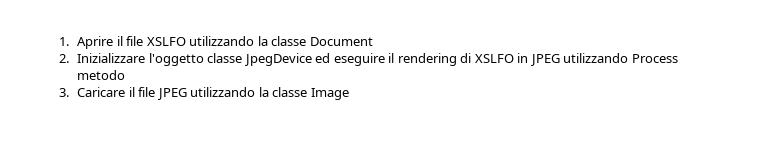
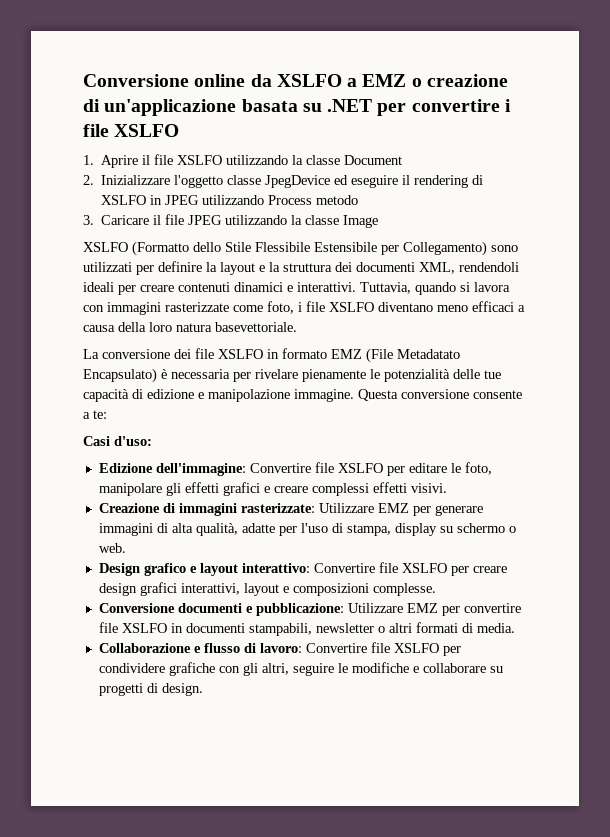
(59, 41) none -> [83,74,508,87] [83,99,511,116] [83,124,180,137] Conversione online da XSLFO a EMZ o creazione di un'applicazione basata su .NET per convertire i file XSLFO //
(349, 94) none -> [83,241,518,256] [83,261,519,275] [83,282,510,295] [83,301,525,315] [83,322,297,332] [83,348,460,363] [83,368,501,383] [83,389,522,402] [83,410,107,419] [83,436,152,446] [98,462,492,476] [98,482,447,496] [98,503,483,516] [98,523,516,536] [98,543,126,553] [98,562,507,576] [98,582,436,596] [98,603,521,616] [98,622,515,636] [98,642,461,656] [98,662,503,676] [98,683,203,696] // XSLFO (Formatto dello Stile Flessibile Estensibile per Collegamento) sono utilizzati per definire la layout e la struttura dei documenti XML, rendendoli ideali per creare contenuti dinamici e interattivi. Tuttavia, quando si lavora con immagini rasterizzate come foto, i file XSLFO diventano meno efficaci a causa della loro natura basevettoriale. // La conversione dei file XSLFO in formato EMZ (File Metadatato Encapsulato) è necessaria per rivelare pienamente le potenzialità delle tue capacità di edizione e manipolazione immagine. Questa conversione consente a te: // Casi d'uso: // Edizione dell'immagine: Convertire file XSLFO per editare le foto, manipolare gli effetti grafici e creare complessi effetti visivi. // Creazione di immagini rasterizzate: Utilizzare EMZ per generare immagini di alta qualità, adatte per l'uso di stampa, display su schermo o web. // Design grafico e layout interattivo: Convertire file XSLFO per creare design grafici interattivi, layout e composizioni complesse. // Conversione documenti e pubblicazione: Utilizzare EMZ per convertire file XSLFO in documenti stampabili, newsletter o altri formati di media. // Collaborazione e flusso di lavoro: Convertire file XSLFO per condividere grafiche con gli altri, seguire le modifiche e collaborare su progetti di design.

